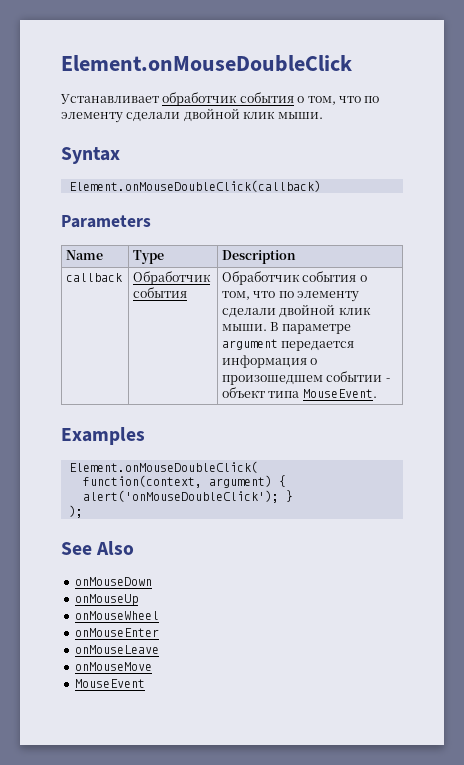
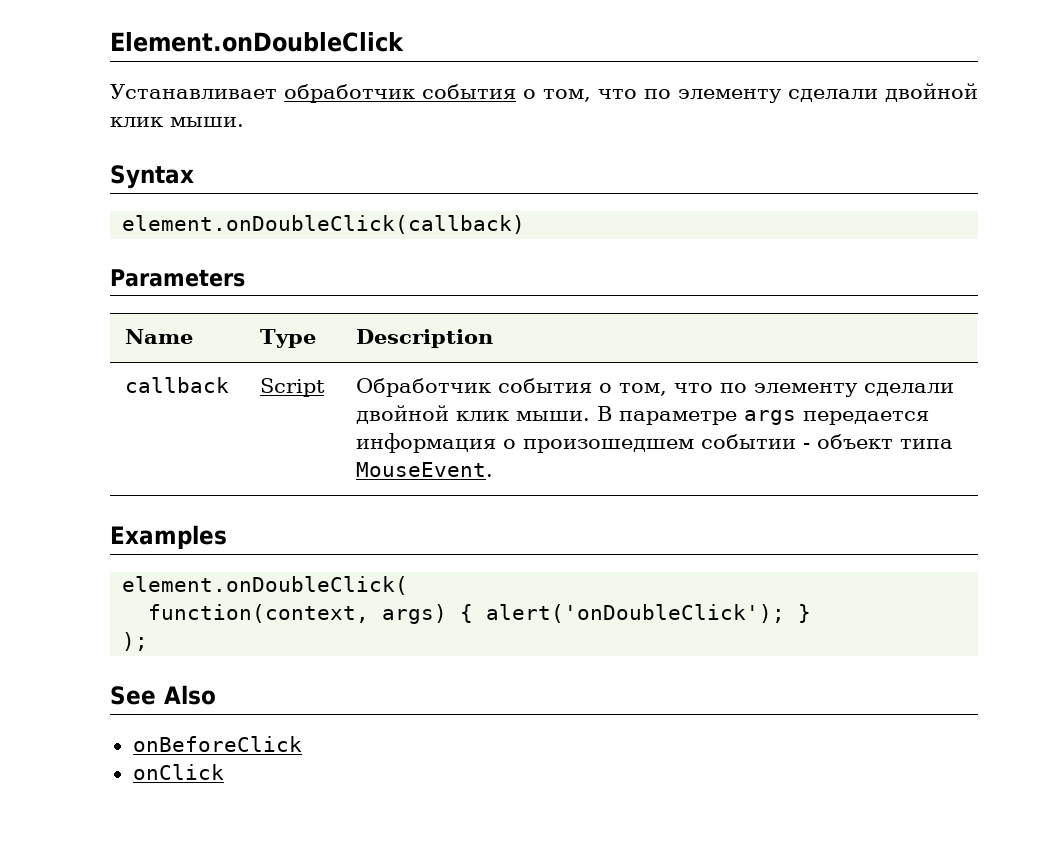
[61,55,352,72] Element.onMouseDoubleClick -> [110,32,404,52] Element.onDoubleClick
[68,180,321,192] Element.onMouseDoubleClick(callback) -> [122,215,526,234] element.onDoubleClick(callback)
[133,271,212,285] [133,287,188,298] Обработчик события -> [260,378,326,397] Script
[222,339,279,350] argument -> [744,410,797,425] args
[68,461,258,473] Element.onMouseDoubleClick( -> [122,576,409,595] element.onDoubleClick(
[208,475,286,488] [82,490,279,503] argument) { alert('onMouseDoubleClick'); -> [382,604,786,624] args) { alert('onDoubleClick');
[74,577,152,586] [74,594,138,606] [74,611,159,620] [74,628,159,637] [74,645,159,654] [74,662,152,671] [74,679,145,688] onMouseDown // onMouseUp // onMouseWheel // onMouseEnter // onMouseLeave // onMouseMove // MouseEvent -> [132,736,302,752] [132,764,224,780] onBeforeClick // onClick

